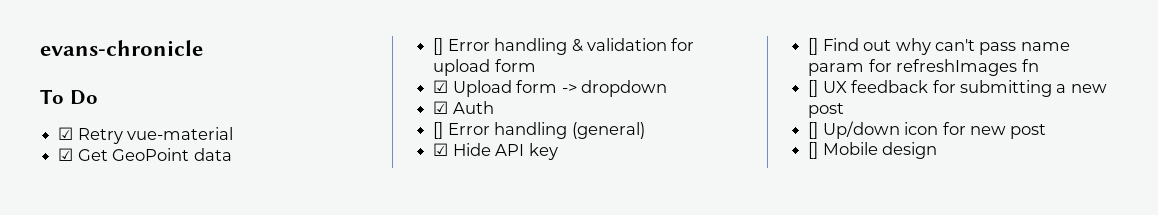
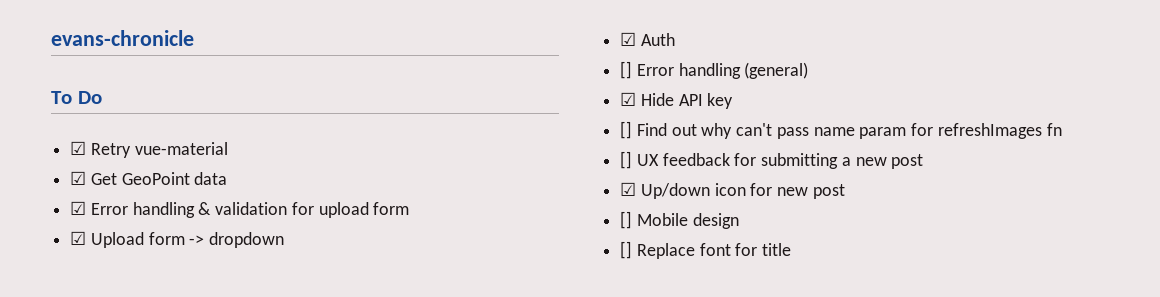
[433,38,444,55] [] -> [70,201,87,215] ☑
[808,122,819,139] [] -> [620,182,637,196] ☑
(938, 150) none -> [620,241,792,259] // [] Replace font for title

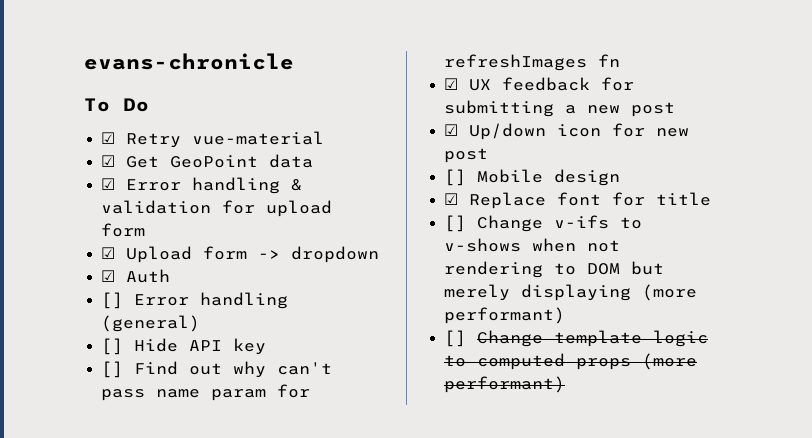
[620,92,637,106] ☑ -> [101,338,124,355] []
[620,151,633,169] [] -> [444,78,459,90] ☑
[620,241,633,259] [] -> [444,193,459,205] ☑
(792, 249) none -> [444,215,643,232] [444,238,621,252] [444,261,665,278] [444,284,698,301] [444,307,566,324] [444,330,709,347] [444,353,698,370] [444,376,566,393] // [] Change v-ifs to v-shows when not rendering to DOM but merely displaying (more performant) // [] Change template logic to computed props (more performant)

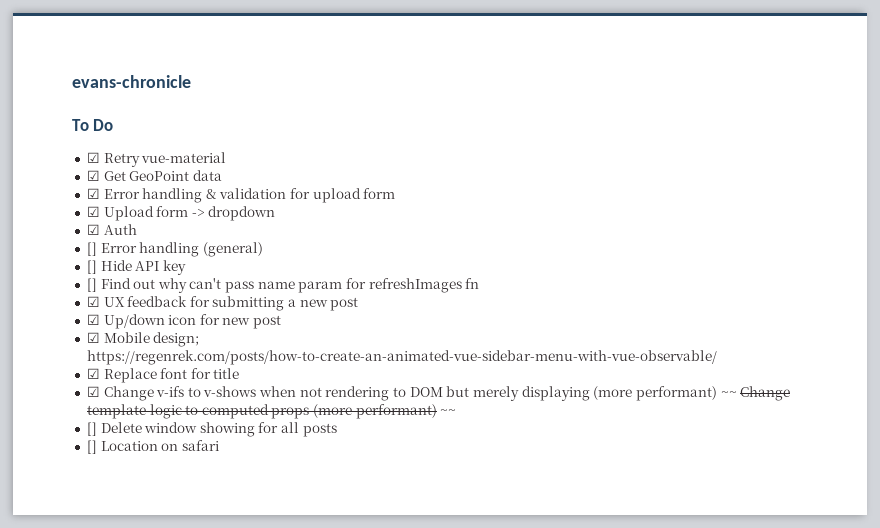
[444,169,621,186] [] Mobile design -> [86,332,200,347] [86,350,717,365] ☑ Mobile design; https://regenrek.com/posts/how-to-create-an-animated-vue-sidebar-menu-with-vue-observable/
[444,215,467,232] [] -> [86,386,100,397] ☑
[444,330,467,347] // [] -> [720,391,737,397] ~~
(566, 384) none -> [440,409,457,415] [86,422,337,437] [86,440,219,454] ~~ // [] Delete window showing for all posts // [] Location on safari

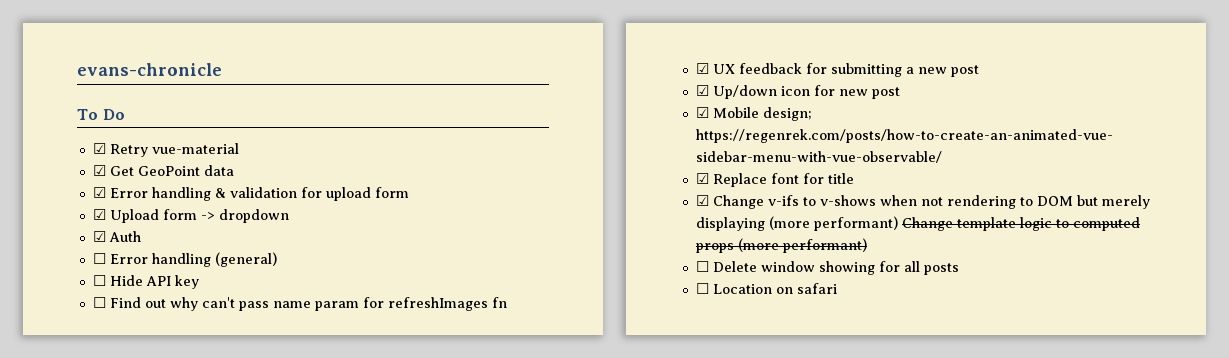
[86,242,97,256] [] -> [92,253,106,264] ☐
[86,260,97,274] [] -> [92,275,106,286] ☐
[86,278,97,292] [] -> [92,297,106,308] ☐
[720,391,737,397] ~~ -> (898, 223) none
[440,409,457,415] [86,422,97,436] ~~ // [] -> [695,261,709,272] // ☐
[86,440,97,454] [] -> [695,283,709,294] ☐

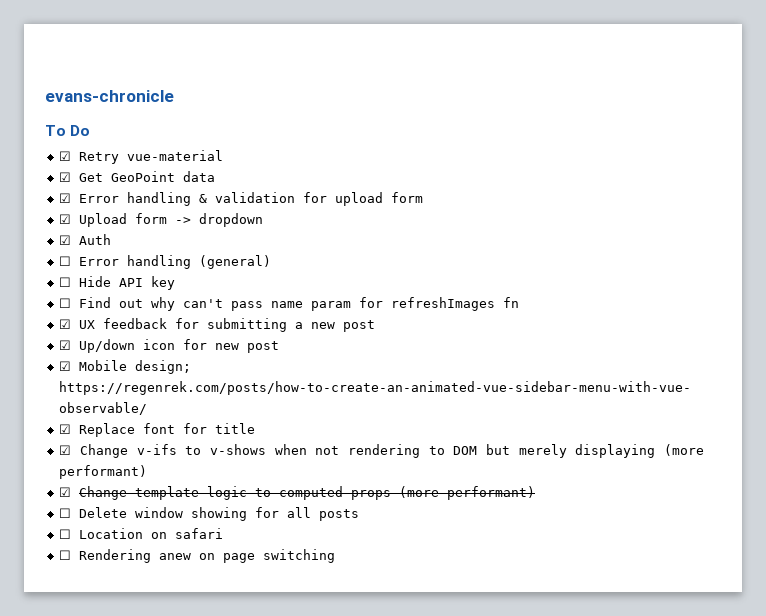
(898, 223) none -> [59,487,72,497] // ☑
(837, 288) none -> [59,549,336,563] // ☐ Rendering anew on page switching

